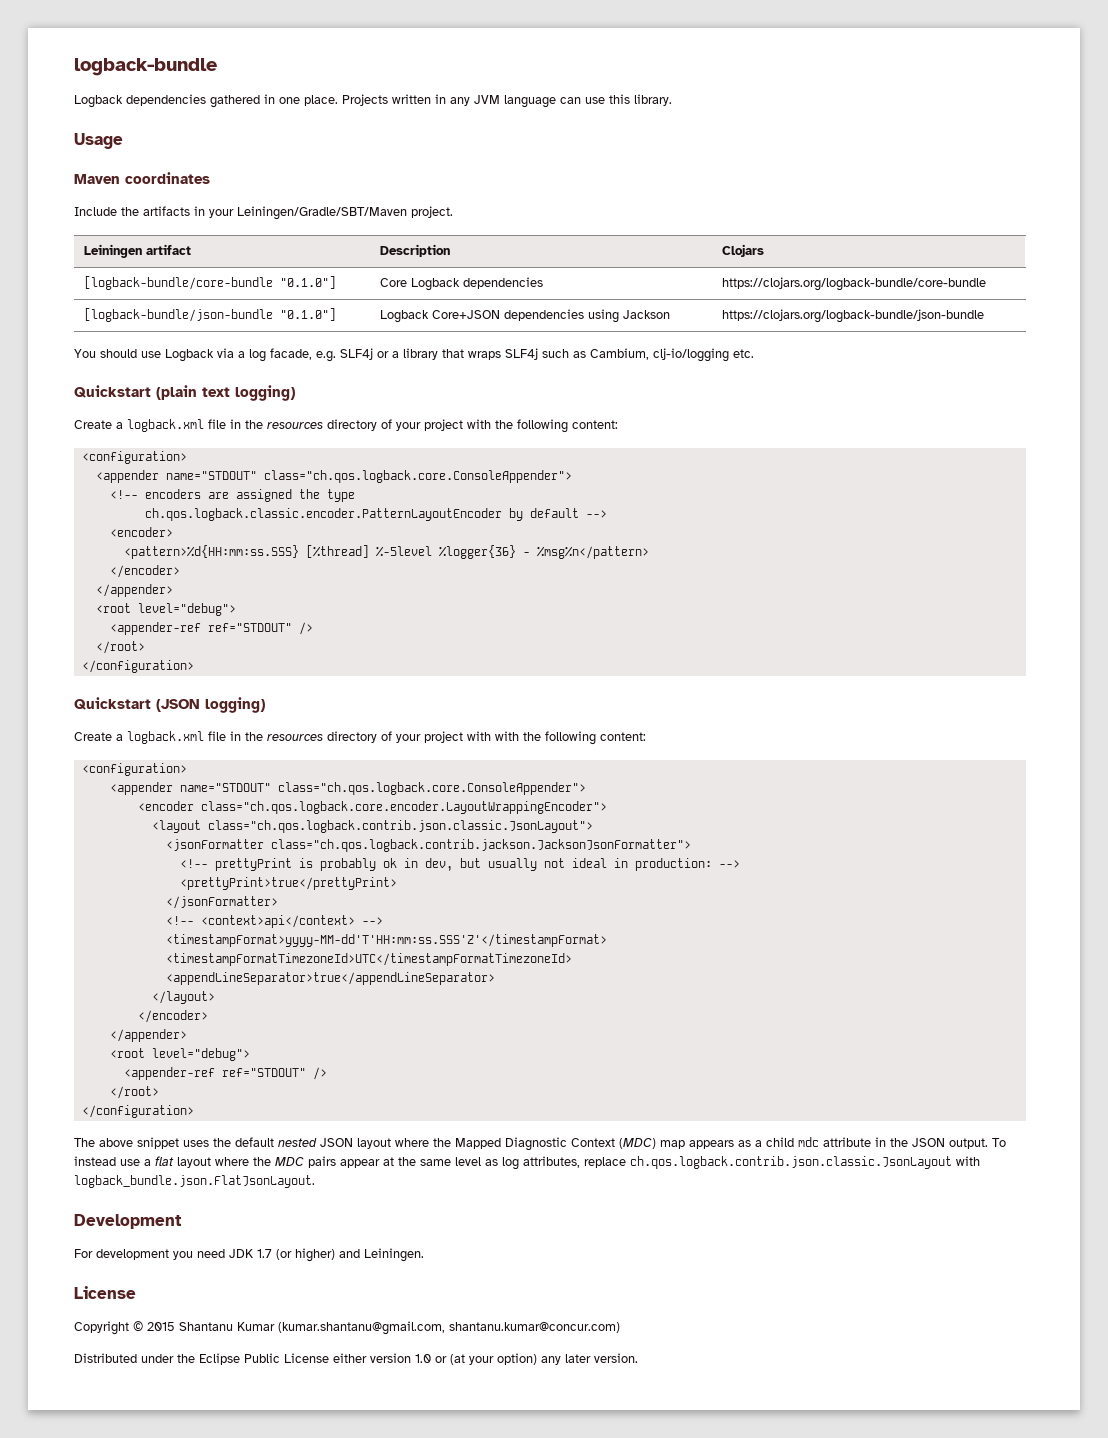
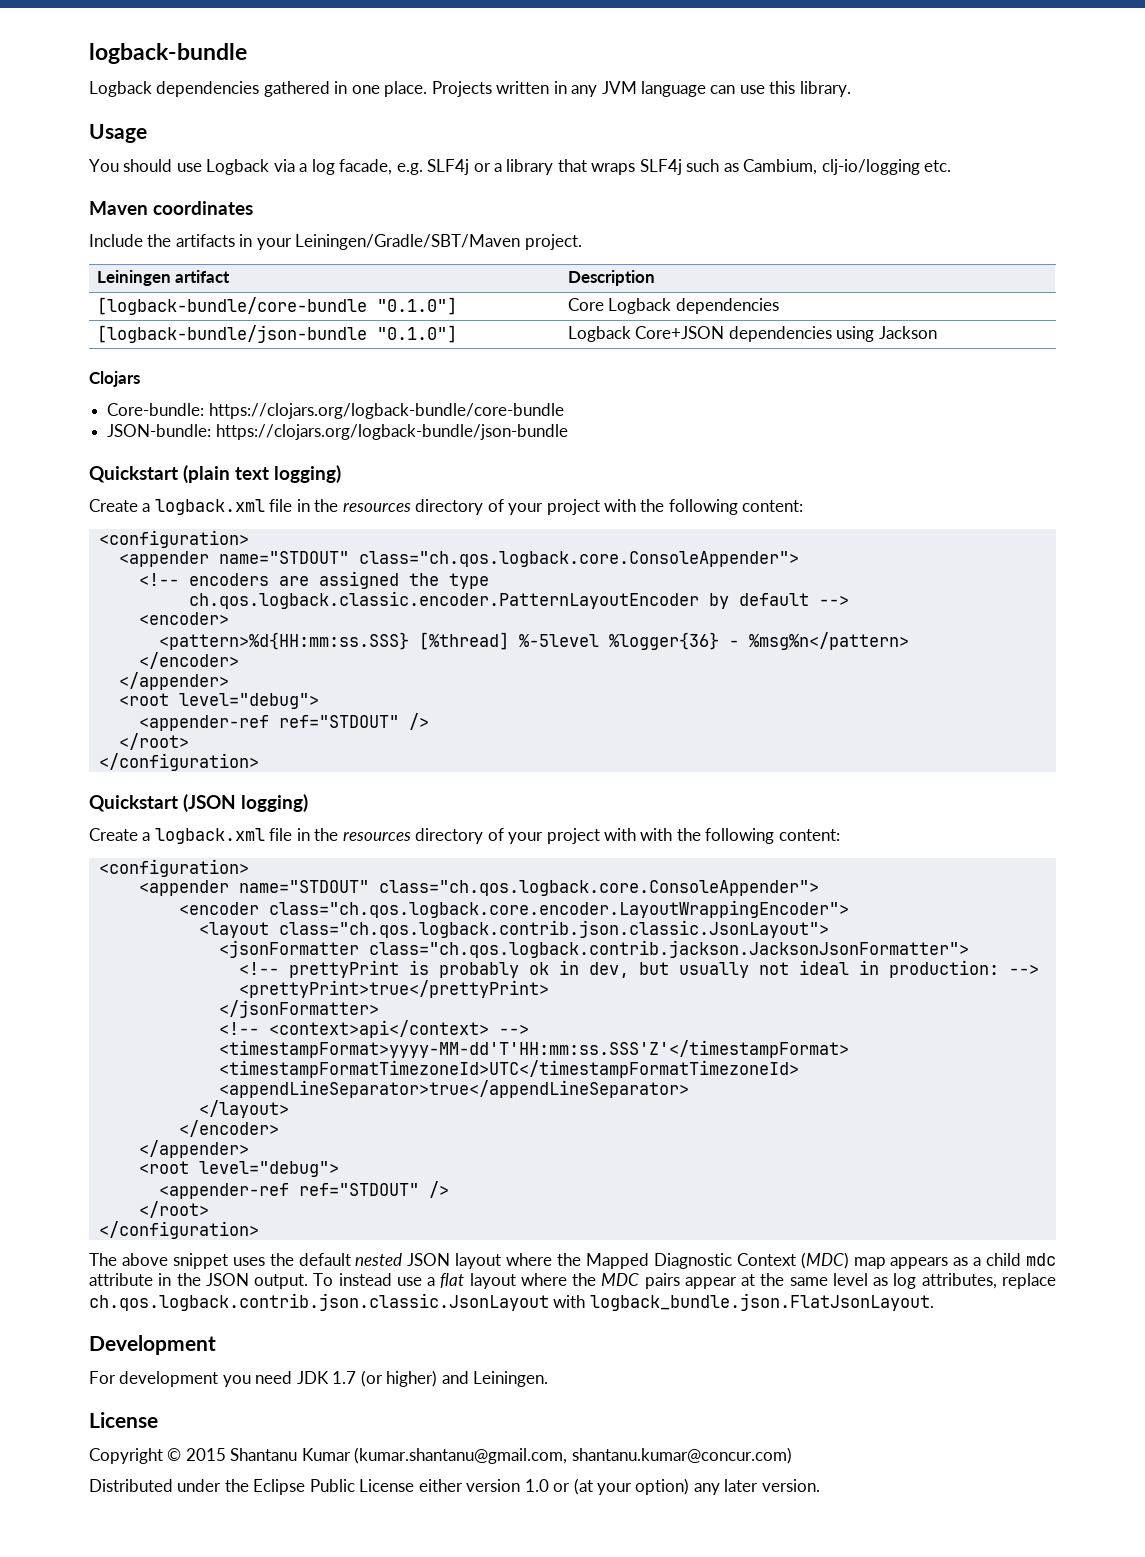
[74,172,210,184] [74,206,453,220] [83,244,191,258] [379,244,450,257] [721,244,764,257] [83,276,336,290] [379,277,543,291] [721,277,986,291] [83,308,336,322] [379,309,670,323] [721,309,984,323] // Maven coordinates // Include the artifacts in your Leiningen/Gradle/SBT/Maven project. // Leiningen artifact | Description | Clojars // [logback-bundle/core-bundle "0.1.0"] | Core Logback dependencies | https://clojars.org/logback-bundle/core-bundle // [logback-bundle/json-bundle "0.1.0"] | Logback Core+JSON dependencies using Jackson | https://clojars.org/logback-bundle/json-bundle -> (147, 133) none
(754, 353) none -> [89,201,253,215] [89,234,582,250] [96,270,231,286] [567,270,655,286] [96,297,457,315] [567,298,779,314] [96,325,457,343] [567,326,937,342] [89,371,140,387] [107,403,564,419] [107,424,568,440] // Maven coordinates // Include the artifacts in your Leiningen/Gradle/SBT/Maven project. // Leiningen artifact | Description // [logback-bundle/core-bundle "0.1.0"] | Core Logback dependencies // [logback-bundle/json-bundle "0.1.0"] | Logback Core+JSON dependencies using Jackson // Clojars // Core-bundle: https://clojars.org/logback-bundle/core-bundle // JSON-bundle: https://clojars.org/logback-bundle/json-bundle

